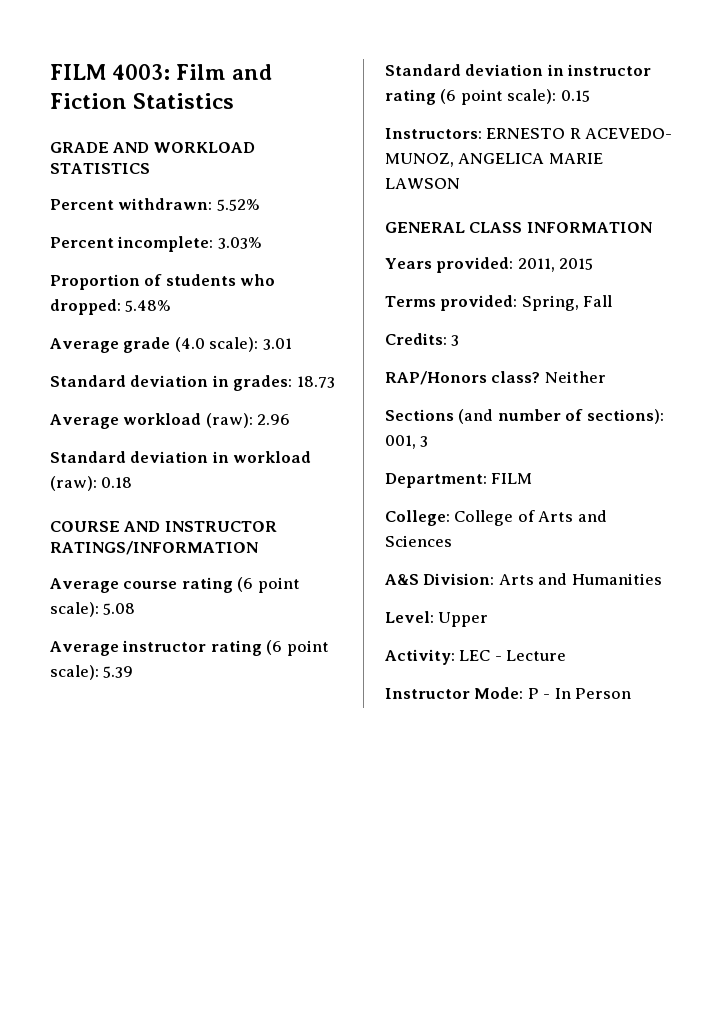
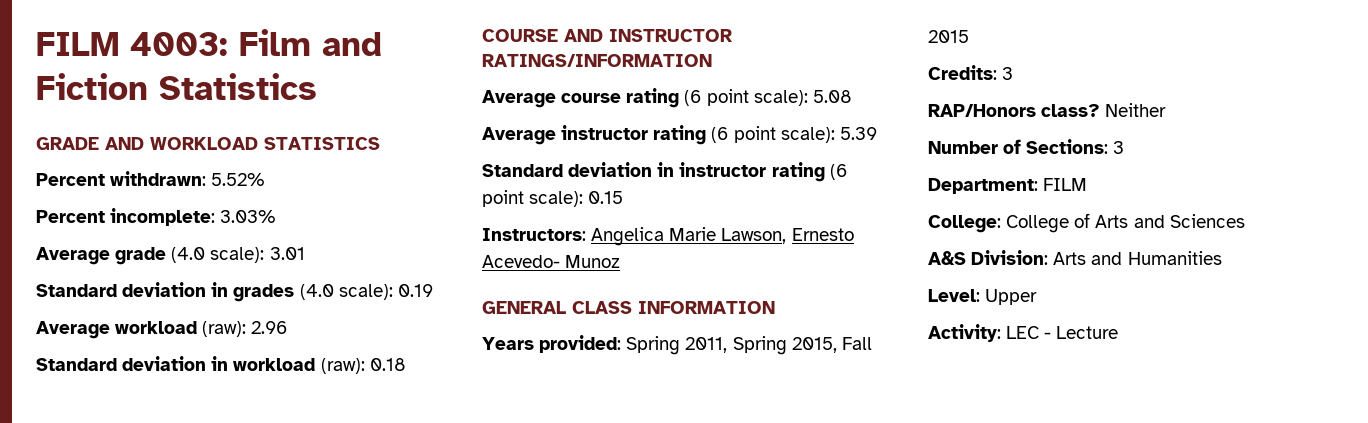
[50,274,276,290] [50,299,172,315] // Proportion of students who dropped: 5.48% -> (277, 216) none
[233,375,335,391] grades: 18.73 -> [233,284,433,302] grades (4.0 scale): 0.19
[486,128,673,139] [385,153,603,167] [385,178,460,189] ERNESTO R ACEVEDO- MUNOZ, ANGELICA MARIE LAWSON -> [591,227,854,246] [482,255,621,268] Angelica Marie Lawson, Ernesto Acevedo- Munoz
[517,258,594,272] [385,295,613,311] 2011, 2015 // Terms provided: Spring, Fall -> [626,336,872,355] [928,30,969,43] Spring 2011, Spring 2015, Fall 2015
[385,409,664,424] [385,435,416,449] Sections (and number of sections): 001, -> [928,139,1109,154] Number of Sections:
[385,687,632,699] // Instructor Mode: P - In Person -> (1119, 332) none

